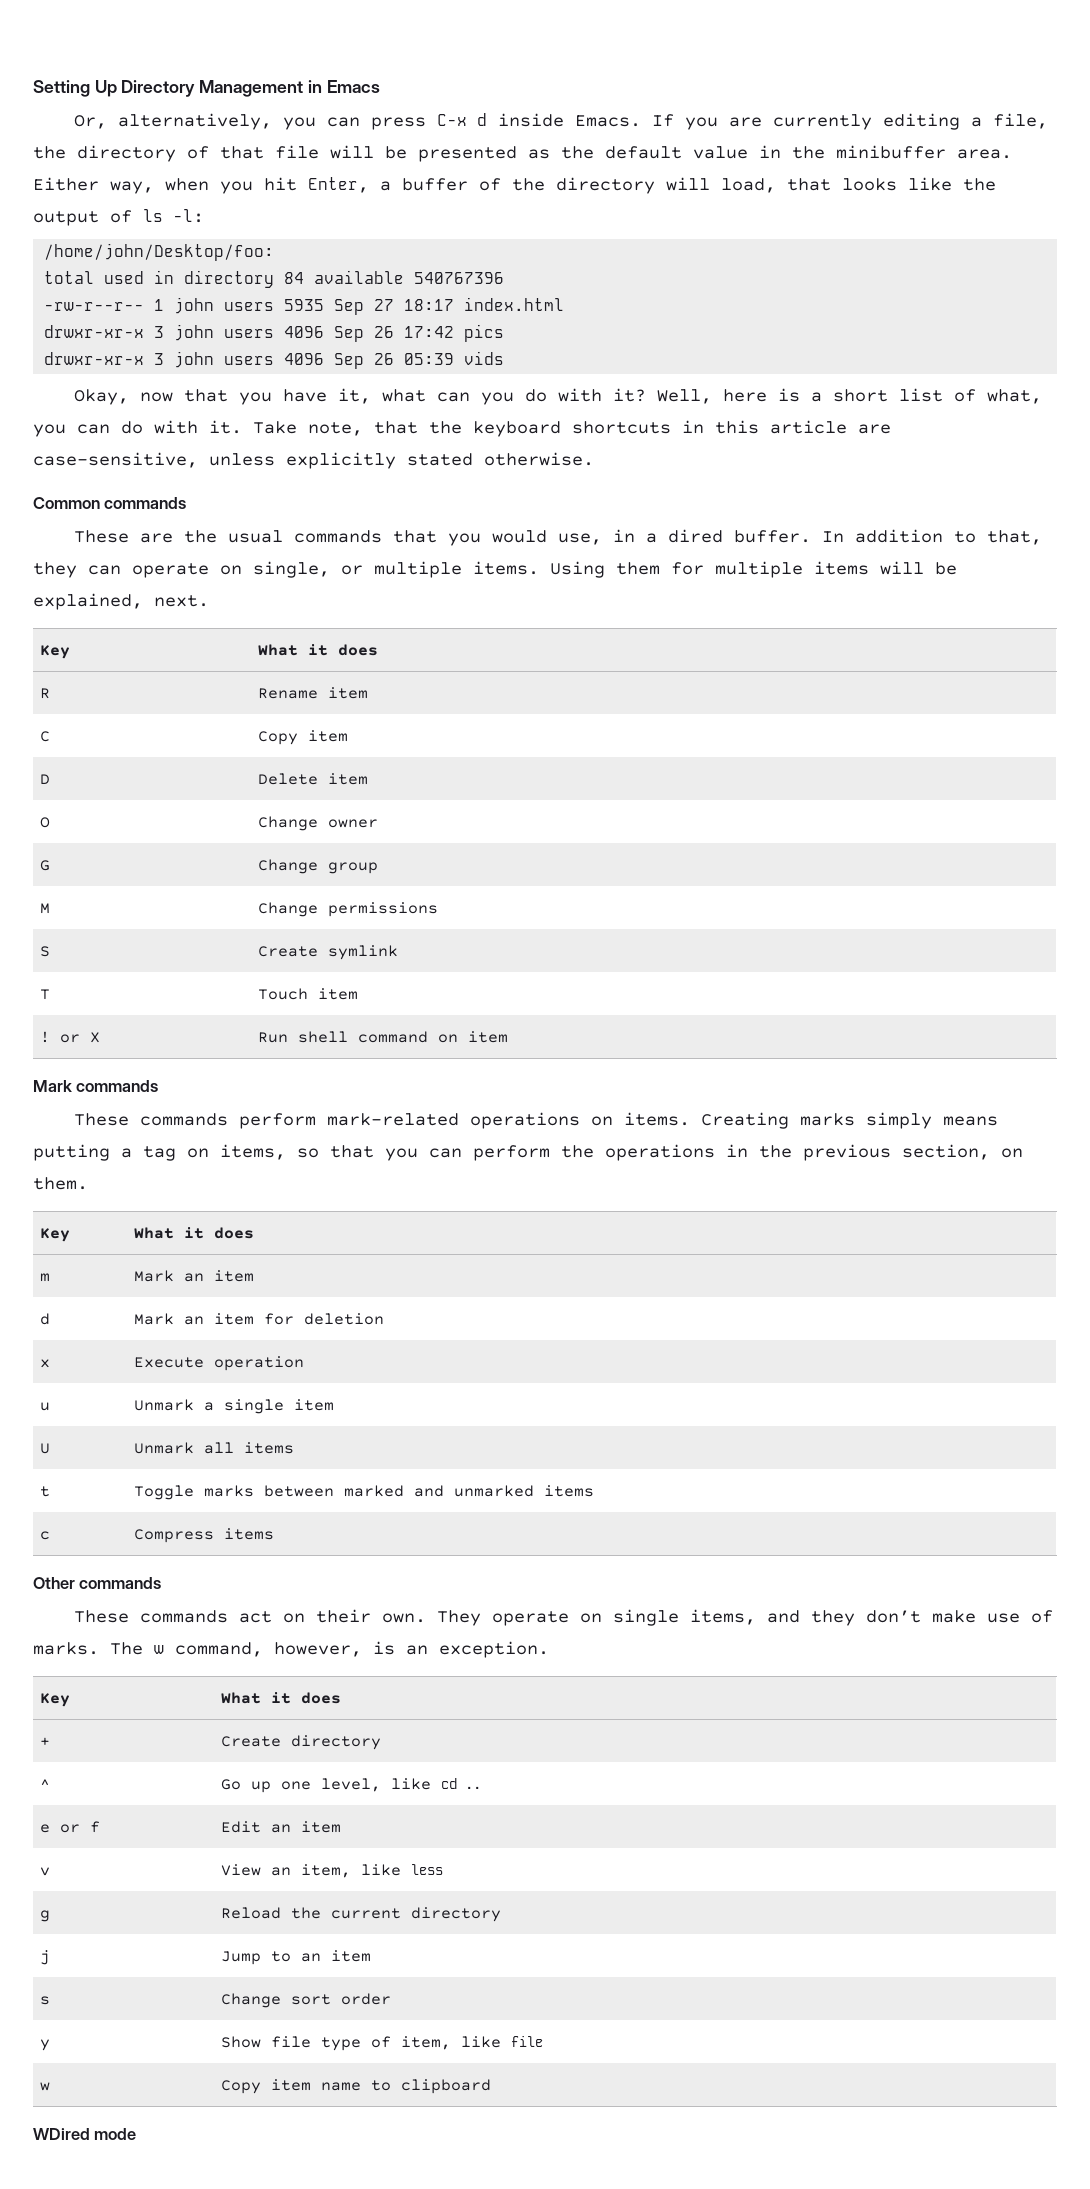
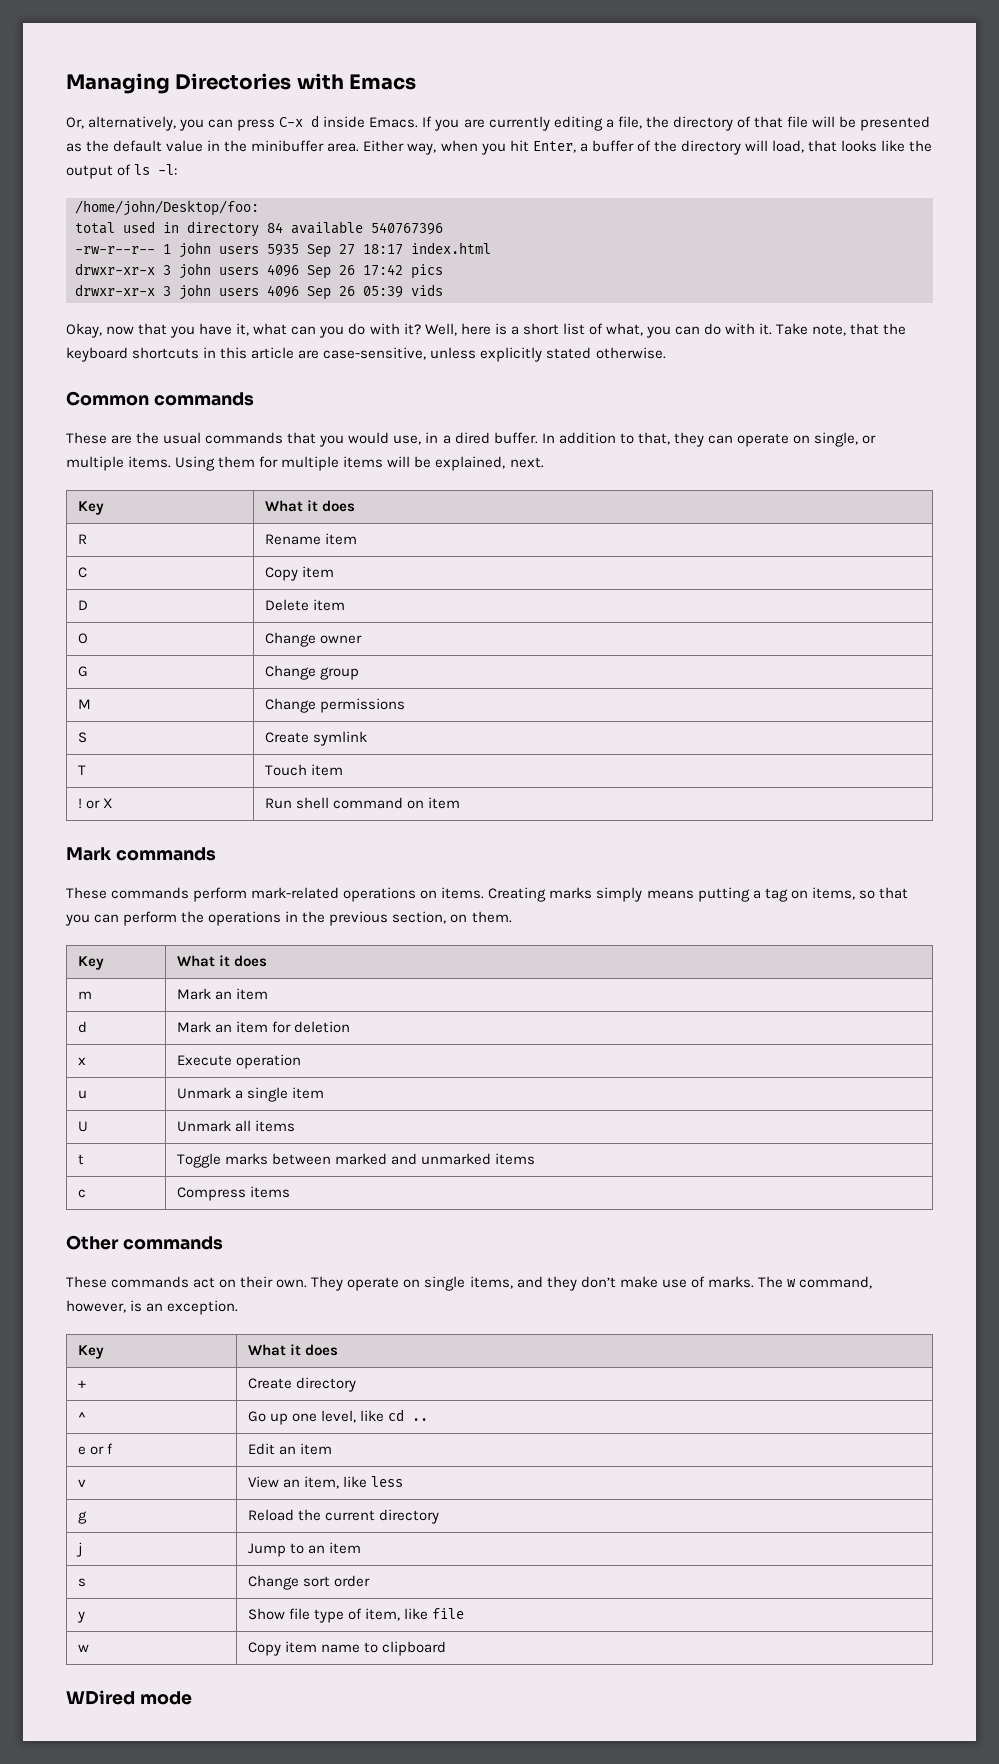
[33,80,322,97] Setting Up Directory Management in -> [66,73,344,94] Managing Directories with

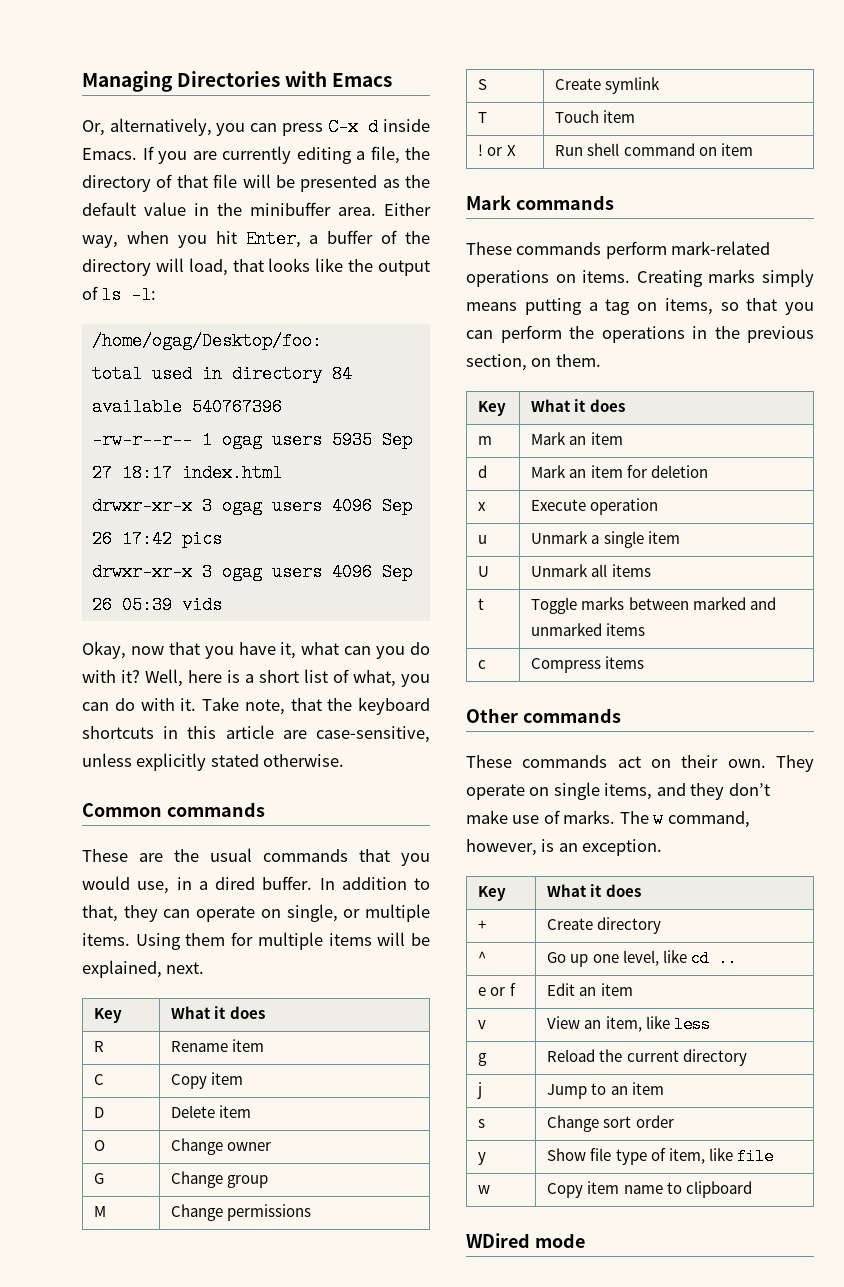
[75,200,259,216] /home/john/Desktop/foo: -> [91,332,322,350] /home/ogag/Desktop/foo:
[179,242,211,258] john -> [221,431,262,449] ogag
[179,263,211,279] john -> [221,497,262,515] ogag
[179,284,211,300] john -> [221,563,262,581] ogag

